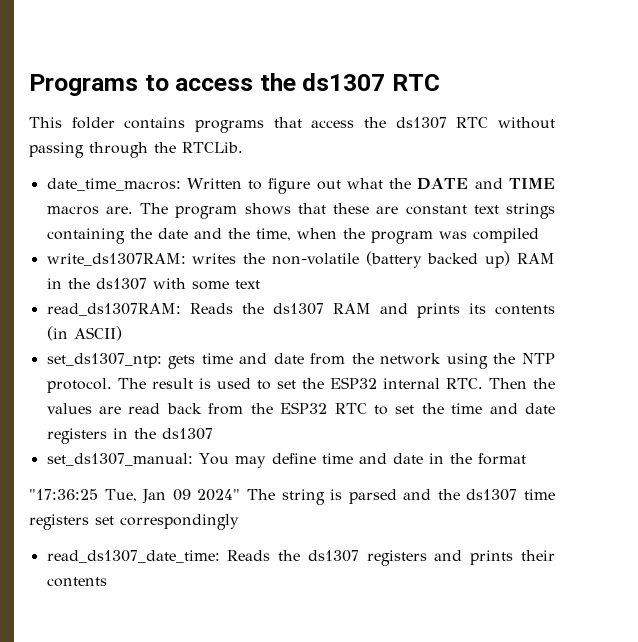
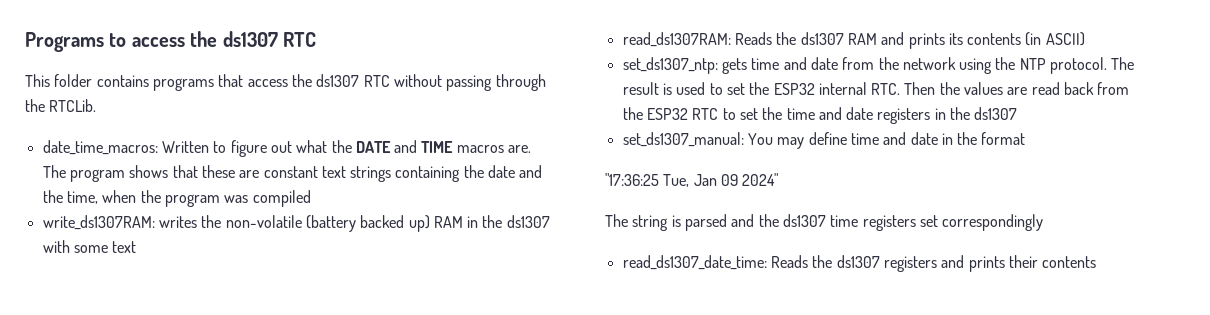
(241, 495) none -> (779, 179) //

